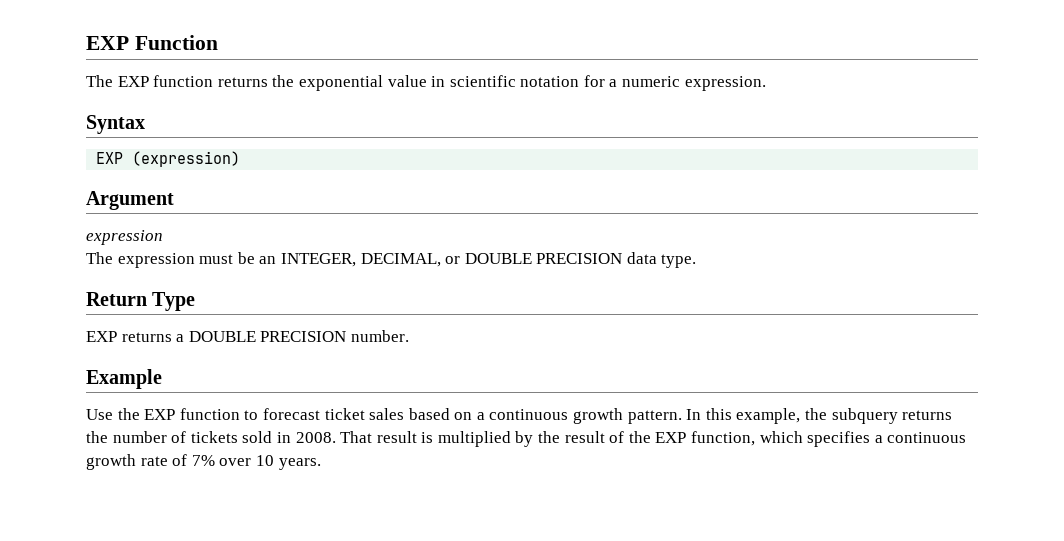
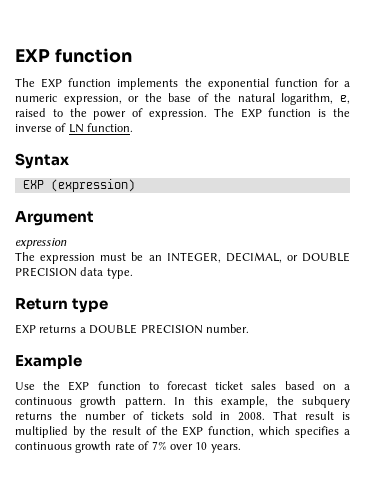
[86,35,218,50] [86,75,268,87] EXP Function // The EXP function returns -> [15,48,132,63] [15,78,179,90] EXP function // The EXP function implements
[387,75,766,91] value in scientific notation for a numeric expression. -> [274,78,350,87] [15,93,350,105] [15,108,351,120] [15,123,134,133] function for a numeric expression, or the base of the natural logarithm, e, raised to the power of expression. The EXP function is the inverse of LN function.
[152,292,196,311] Type -> [72,298,109,313] type

